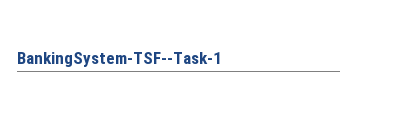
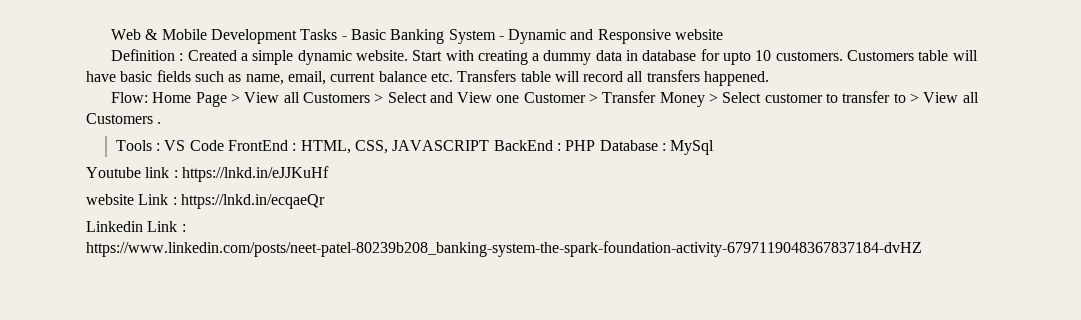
[17,52,222,67] BankingSystem-TSF--Task-1 -> [110,29,724,44] [110,49,978,65] [86,70,770,86] [110,91,979,107] [86,113,162,124] [115,140,715,155] [86,166,329,182] [86,194,325,209] [86,221,186,232] [86,241,922,257] Web & Mobile Development Tasks - Basic Banking System - Dynamic and Responsive website // Definition : Created a simple dynamic website. Start with creating a dummy data in database for upto 10 customers. Customers table will have basic fields such as name, email, current balance etc. Transfers table will record all transfers happened. // Flow: Home Page > View all Customers > Select and View one Customer > Transfer Money > Select customer to transfer to > View all Customers . // Tools : VS Code FrontEnd : HTML, CSS, JAVASCRIPT BackEnd : PHP Database : MySql // Youtube link : https://lnkd.in/eJJKuHf // website Link : https://lnkd.in/ecqaeQr // Linkedin Link : https://www.linkedin.com/posts/neet-patel-80239b208_banking-system-the-spark-foundation-activity-6797119048367837184-dvHZ

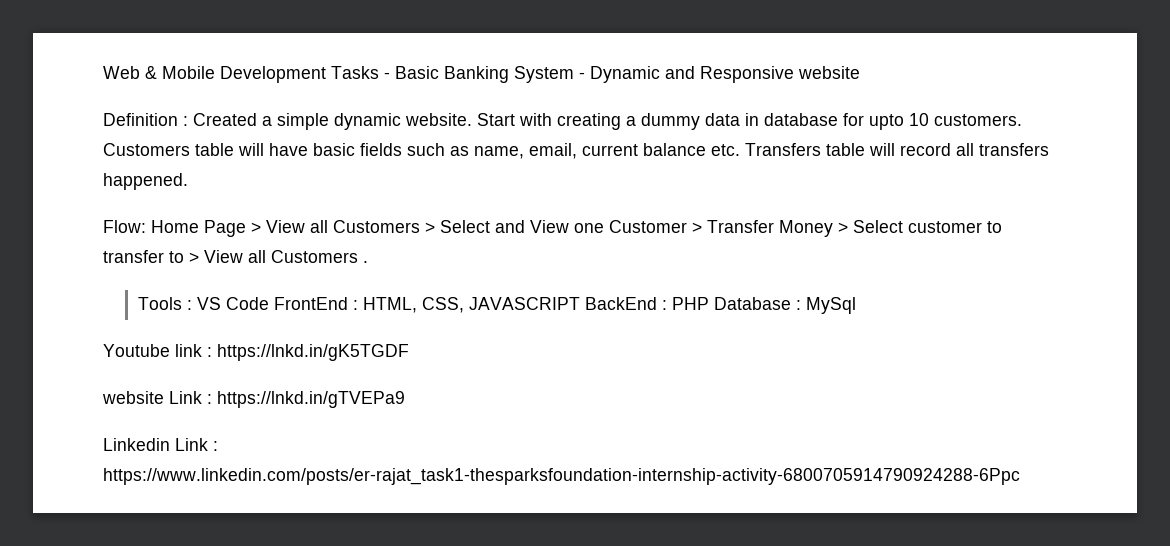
[181,166,329,182] https://lnkd.in/eJJKuHf -> [217,344,409,361] https://lnkd.in/gK5TGDF
[180,194,325,209] https://lnkd.in/ecqaeQr -> [217,391,405,408] https://lnkd.in/gTVEPa9
[86,241,922,257] https://www.linkedin.com/posts/neet-patel-80239b208_banking-system-the-spark-foundation-activity-6797119048367837184-dvHZ -> [103,468,1020,485] https://www.linkedin.com/posts/er-rajat_task1-thesparksfoundation-internship-activity-6800705914790924288-6Ppc

